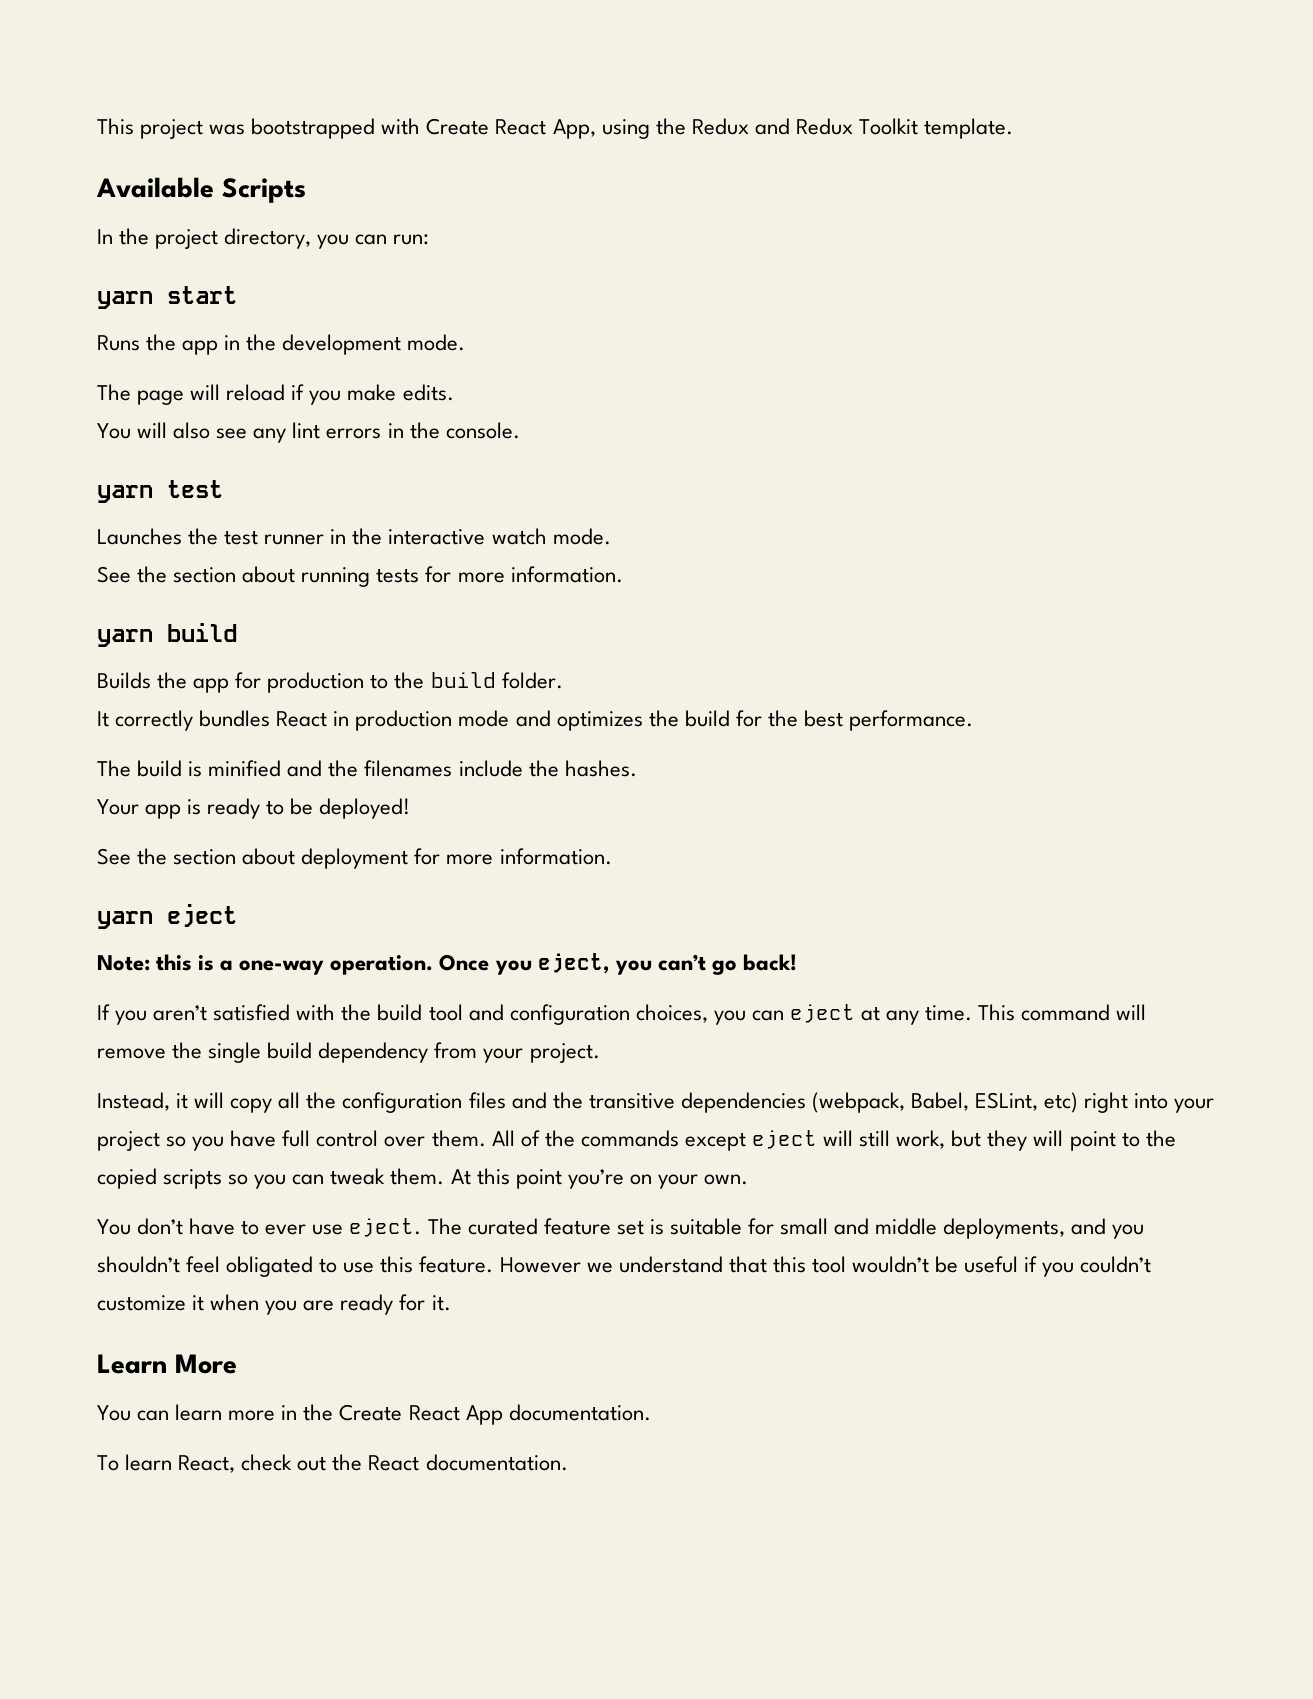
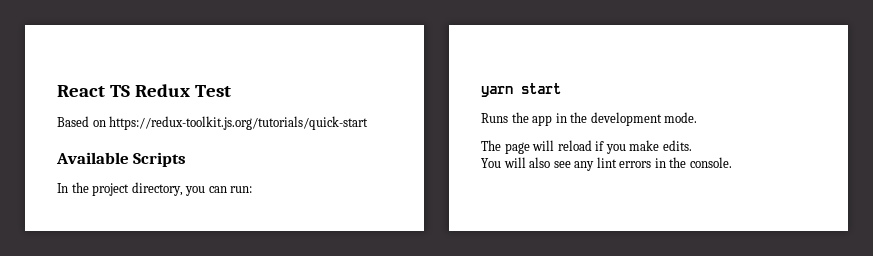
[97,118,1014,139] This project was bootstrapped with Create React App, using the Redux and Redux Toolkit template. -> [57,84,231,97] [57,116,369,130] React TS Redux Test // Based on https://redux-toolkit.js.org/tutorials/quick-start
[97,480,223,503] [97,528,611,545] [97,566,623,587] [97,623,237,647] [97,672,563,693] [97,710,974,731] [97,760,637,777] [97,798,411,819] [97,848,612,869] [97,904,237,929] [97,953,797,975] [97,1004,1147,1025] [97,1042,600,1063] [97,1092,1215,1113] [97,1130,1176,1151] [97,1168,748,1189] [97,1218,1145,1239] [97,1256,1152,1277] [97,1294,451,1315] [97,1354,237,1374] [97,1404,651,1425] [97,1454,568,1473] // yarn test // Launches the test runner in the interactive watch mode. // See the section about running tests for more information. // yarn build // Builds the app for production to the build folder. // It correctly bundles React in production mode and optimizes the build for the best performance. // The build is minified and the filenames include the hashes. // Your app is ready to be deployed! // See the section about deployment for more information. // yarn eject // Note: this is a one-way operation. Once you eject, you can’t go back! // If you aren’t satisfied with the build tool and configuration choices, you can eject at any time. This command will remove the single build dependency from your project. // Instead, it will copy all the configuration files and the transitive dependencies (webpack, Babel, ESLint, etc) right into your project so you have full control over them. All of the commands except eject will still work, but they will point to the copied scripts so you can tweak them. At this point you’re on your own. // You don’t have to ever use eject. The curated feature set is suitable for small and middle deployments, and you shouldn’t feel obligated to use this feature. However we understand that this tool wouldn’t be useful if you couldn’t customize it when you are ready for it. // Learn More // You can learn more in the Create React App documentation. // To learn React, check out the React documentation. -> (732, 162) none

